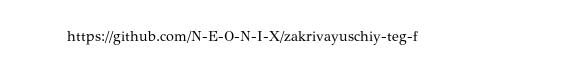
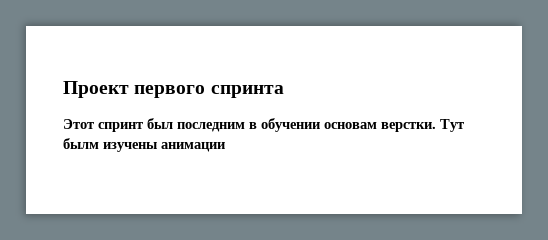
[67,31,418,45] https://github.com/N-E-O-N-I-X/zakrivayuschiy-teg-f -> [63,81,284,98] [63,118,464,132] [63,138,225,152] Проект первого спринта // Этот спринт был последним в обучении основам верстки. Тут былм изучены анимации

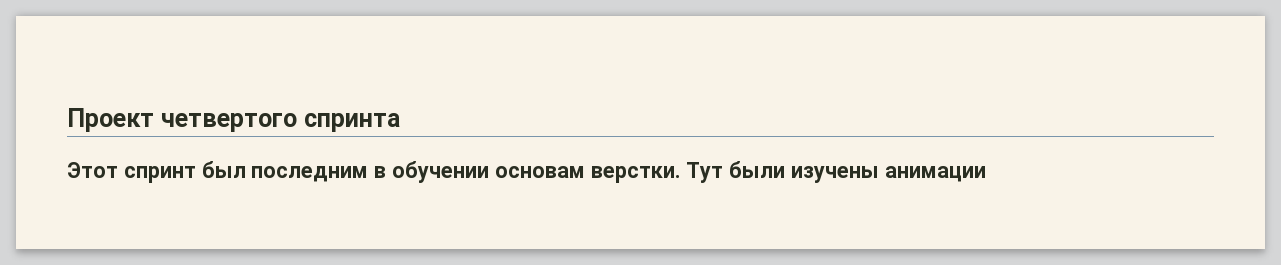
[134,85,206,98] первого -> [160,113,297,132] четвертого
[63,138,99,149] былм -> [729,161,786,178] были

